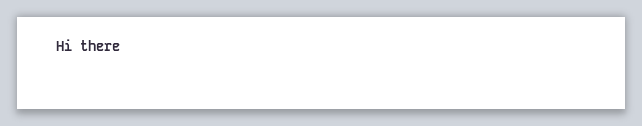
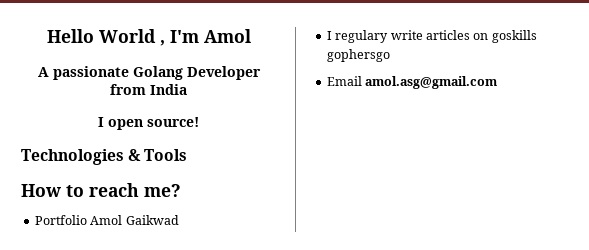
[56,39,120,51] Hi there -> [46,29,251,46] [37,66,261,80] [110,84,187,95] [98,117,199,130] [21,149,188,165] [21,183,181,197] [34,215,179,225] [326,30,537,43] [326,49,390,62] [326,76,498,89] Hello World , I'm Amol // A passionate Golang Developer from India // I open source! // Technologies & Tools // How to reach me? // Portfolio Amol Gaikwad // I regulary write articles on goskills gophersgo // Email amol.asg@gmail.com

